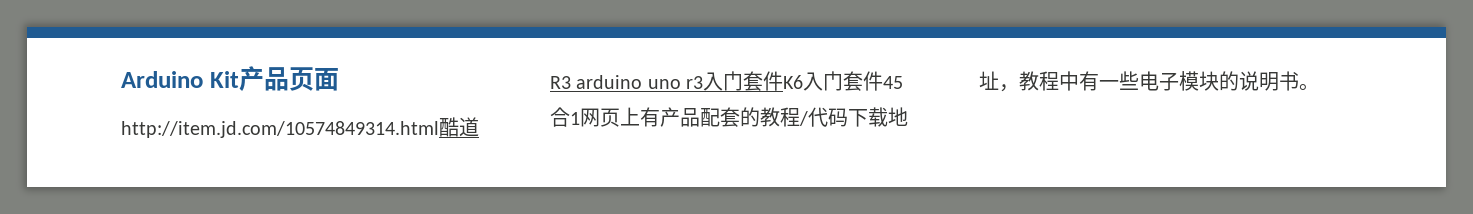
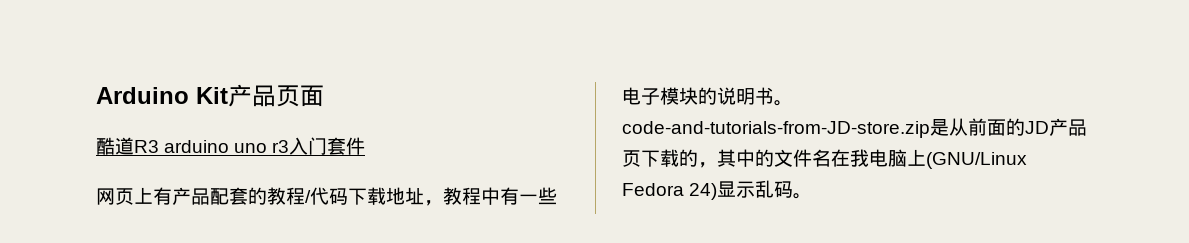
[121,121,439,138] http://item.jd.com/10574849314.html -> (324, 96) none
[783,71,904,91] [550,107,580,127] K6入门套件45合1 -> (366, 146) //
(1319, 87) none -> [622,118,1087,138] [622,149,1027,169] [622,180,813,200] code-and-tutorials-from-JD-store.zip是从前面的JD产品页下载的，其中的文件名在我电脑上(GNU/Linux Fedora 24)显示乱码。

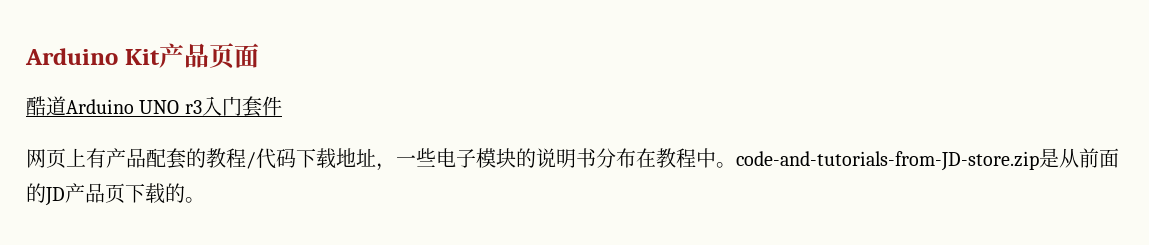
[134,140,268,153] R3 arduino uno -> [66,99,180,114] Arduino UNO
[443,187,519,205] 教程中有 -> (396, 167) none
(774, 96) none -> [596,148,716,168] 分布在教程中
[698,149,1027,169] [622,180,794,200] ，其中的文件名在我电脑上(GNU/Linux Fedora 24)显示乱码 -> (185, 193) none

